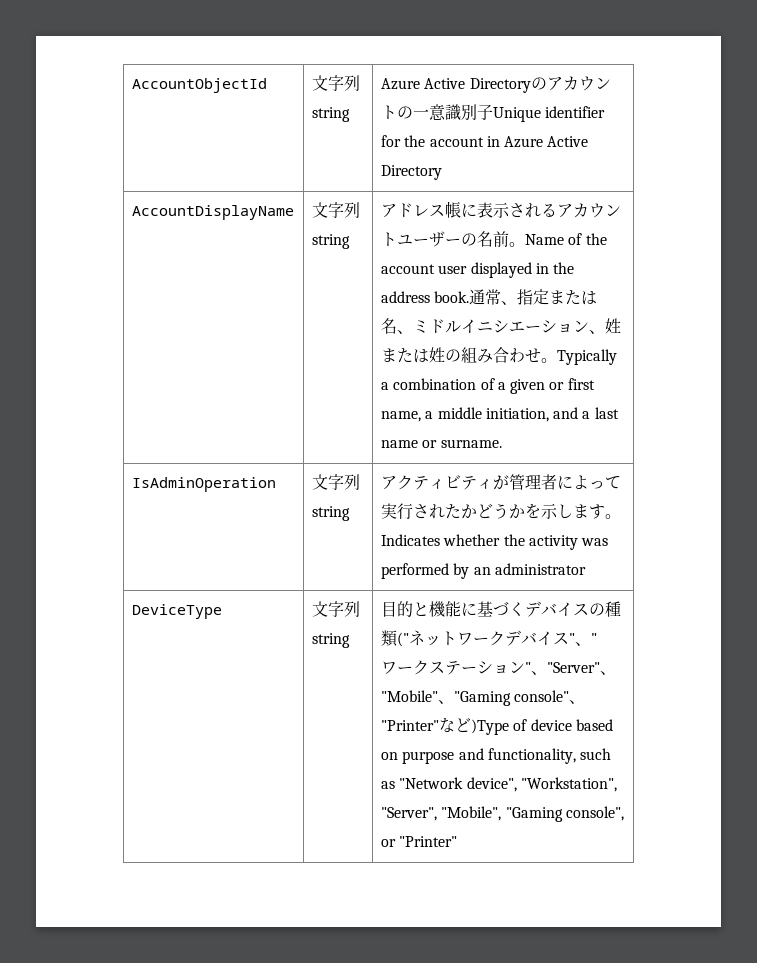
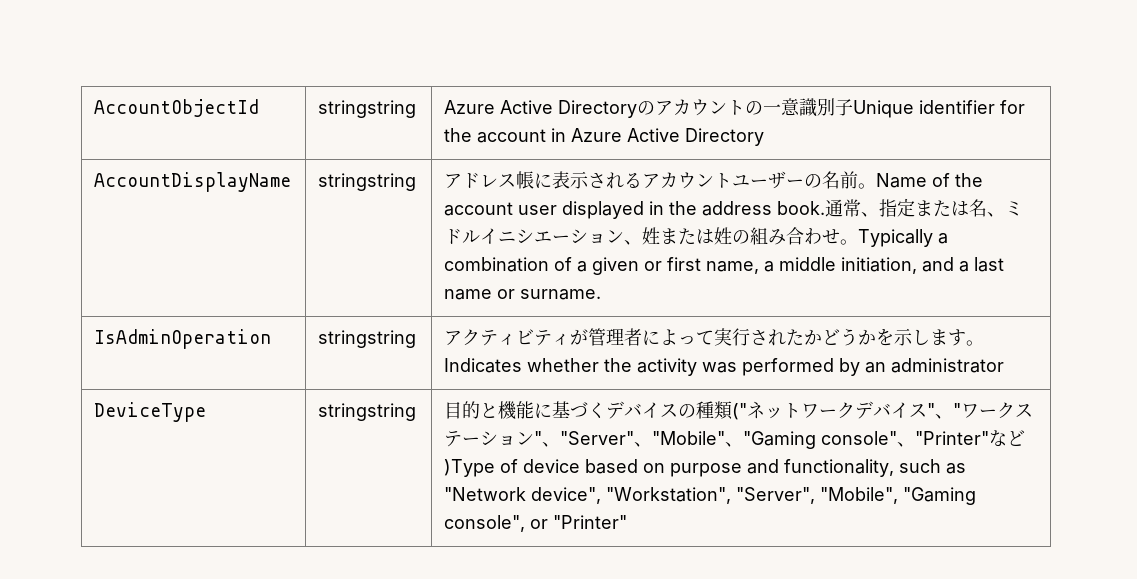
[311,75,360,91] [311,107,350,122] 文字列string -> [318,100,417,118] stringstring
[311,202,360,218] [311,234,350,249] 文字列string -> [318,173,417,191] stringstring
[311,474,360,490] [311,506,350,521] 文字列string -> [318,330,417,348] stringstring
[311,601,360,617] [311,633,350,648] 文字列string -> [318,403,417,421] stringstring

